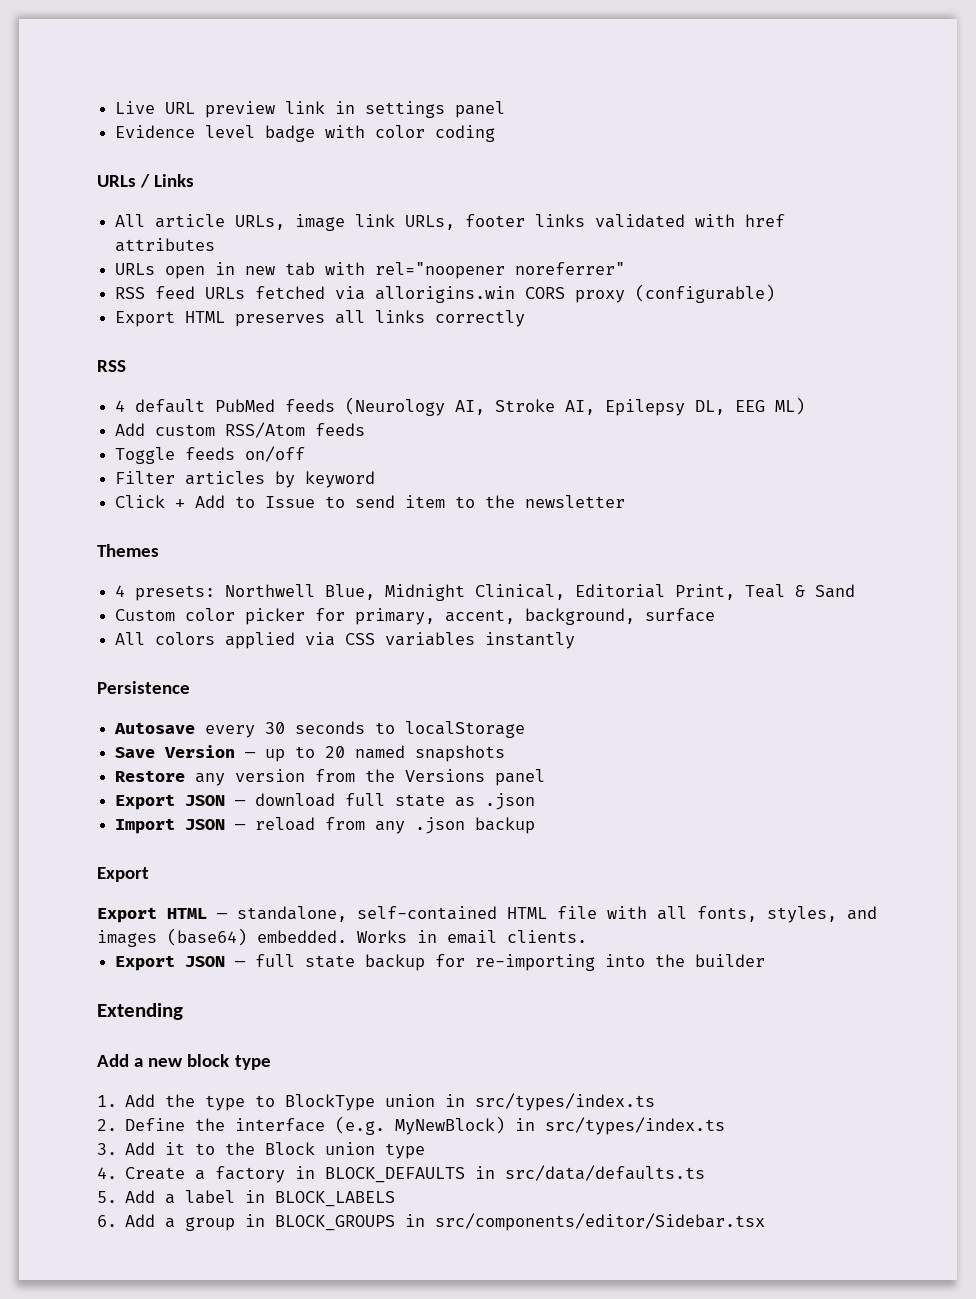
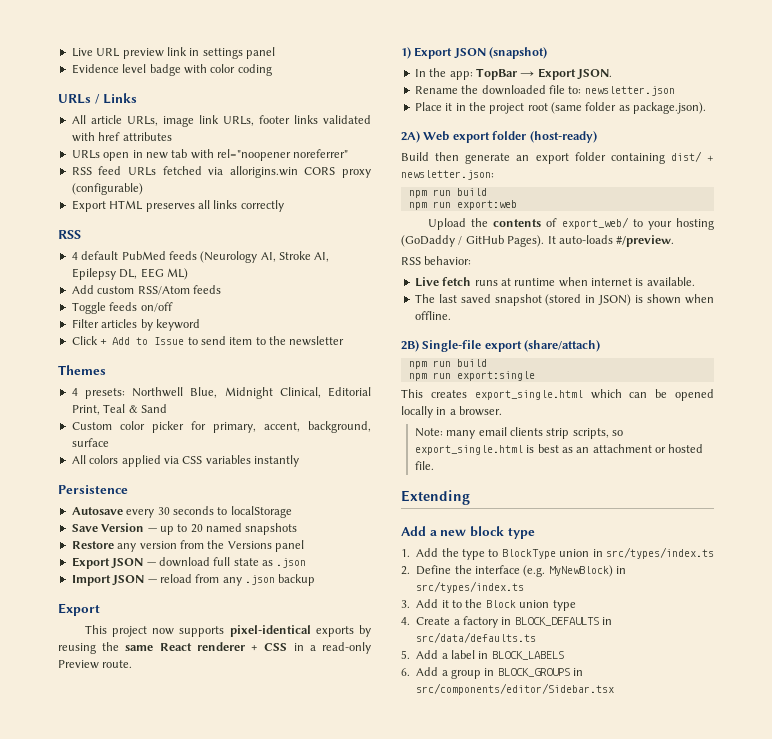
[97,906,877,923] [97,928,587,947] [115,954,766,971] Export HTML — standalone, self-contained HTML file with all fonts, styles, and images (base64) embedded. Works in email clients. // Export JSON — full state backup for re-importing into the builder -> [84,625,371,637] [58,642,372,654] [58,660,133,669] [401,47,548,59] [414,68,612,80] [414,85,675,96] [414,102,707,114] [401,131,597,143] [401,151,714,164] [401,170,494,180] [408,188,487,198] [408,200,517,210] [427,217,714,230] [401,235,675,247] [401,256,472,265] [414,277,695,287] [414,294,714,306] [414,311,451,320] [401,340,601,352] [408,359,487,369] [408,371,535,381] [401,389,714,401] [401,406,503,418] [414,427,624,439] [414,444,704,455] [414,461,434,470] This project now supports pixel-identical exports by reusing the same React renderer + CSS in a read-only Preview route. // 1) Export JSON (snapshot) // In the app: TopBar → Export JSON. // Rename the downloaded file to: newsletter.json // Place it in the project root (same folder as package.json). // 2A) Web export folder (host-ready) // Build then generate an export folder containing dist/ + newsletter.json: // npm run build // npm run export:web // Upload the contents of export_web/ to your hosting (GoDaddy / GitHub Pages). It auto-loads #/preview. // RSS behavior: // Live fetch runs at runtime when internet is available. // The last saved snapshot (stored in JSON) is shown when offline. // 2B) Single-file export (share/attach) // npm run build // npm run export:single // This creates export_single.html which can be opened locally in a browser. // Note: many email clients strip scripts, so export_single.html is best as an attachment or hosted file.

